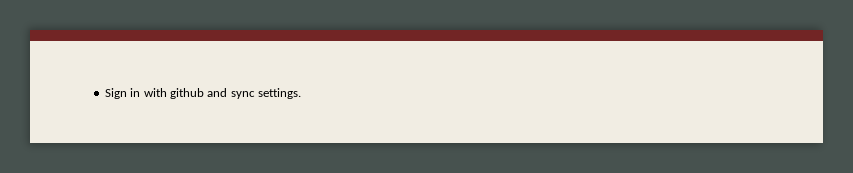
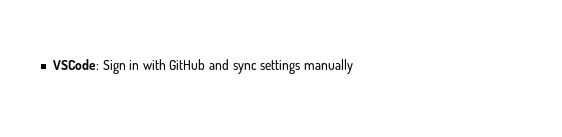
(104, 93) none -> [52,59,99,70] VSCode:
[169,88,204,99] github -> [169,59,206,70] GitHub
[258,88,301,99] settings. -> [260,59,354,74] settings manually

